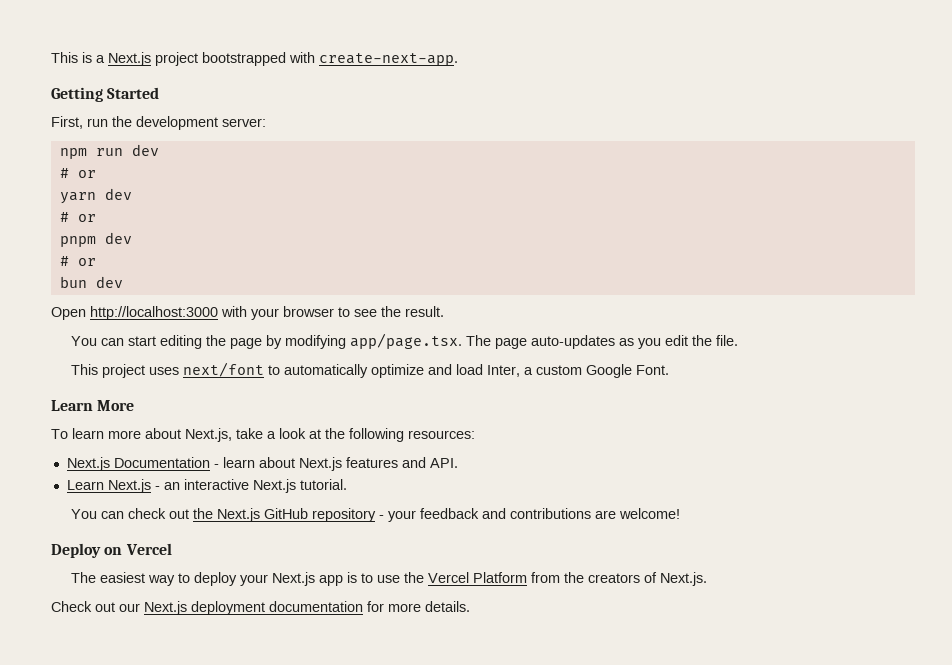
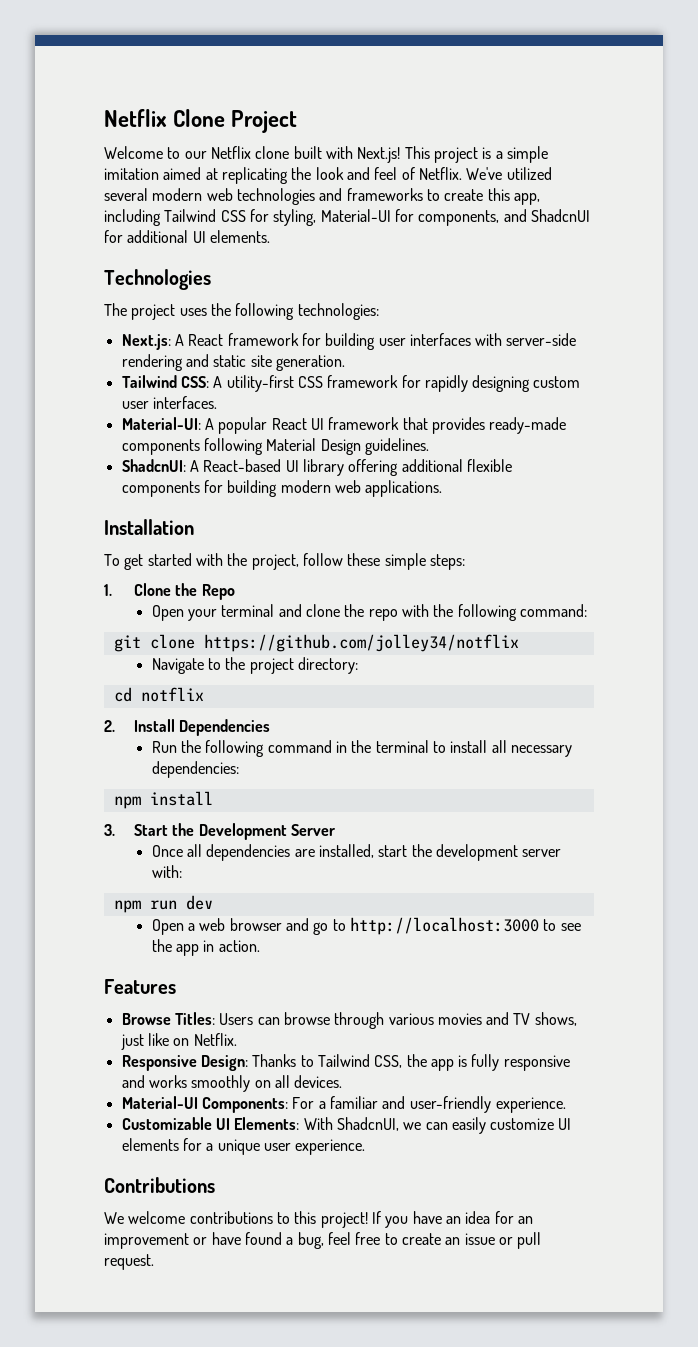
[51,52,458,66] [51,87,160,102] [51,116,266,130] [59,144,159,159] [59,168,96,178] [59,188,132,204] [59,212,96,222] [59,232,132,247] [59,256,96,266] [59,276,123,288] [51,306,444,320] [70,333,738,349] [70,362,669,378] [51,400,135,411] [51,428,475,442] [66,457,458,471] [66,479,347,493] [70,508,680,522] [51,543,172,558] [70,572,707,586] [51,601,470,615] This is a Next.js project bootstrapped with create-next-app. // Getting Started // First, run the development server: // npm run dev // # or // yarn dev // # or // pnpm dev // # or // bun dev // Open http://localhost:3000 with your browser to see the result. // You can start editing the page by modifying app/page.tsx. The page auto-updates as you edit the file. // This project uses next/font to automatically optimize and load Inter, a custom Google Font. // Learn More // To learn more about Next.js, take a look at the following resources: // Next.js Documentation - learn about Next.js features and API. // Learn Next.js - an interactive Next.js tutorial. // You can check out the Next.js GitHub repository - your feedback and contributions are welcome! // Deploy on Vercel // The easiest way to deploy your Next.js app is to use the Vercel Platform from the creators of Next.js. // Check out our Next.js deployment documentation for more details. -> [104,109,298,133] [104,146,548,163] [104,167,552,184] [104,188,540,205] [104,209,590,226] [104,230,270,243] [104,269,211,290] [104,303,379,320] [121,333,577,350] [121,354,345,371] [121,375,581,392] [121,396,217,409] [121,417,567,434] [121,438,429,455] [121,459,512,476] [121,480,443,497] [104,519,194,535] [104,553,465,570] [104,583,235,600] [151,604,587,621] [113,634,519,652] [151,657,358,674] [113,687,204,702] [104,719,271,736] [151,740,572,757] [151,761,239,778] [113,791,213,809] [104,823,336,840] [151,844,562,861] [151,865,182,878] [113,895,213,913] [151,917,581,935] [151,939,260,956] [104,979,176,994] [121,1012,577,1029] [120,1033,237,1050] [121,1054,570,1071] [121,1075,343,1092] [121,1096,566,1113] [121,1117,572,1134] [121,1138,366,1155] [104,1177,215,1193] [104,1211,533,1228] [104,1232,542,1249] [104,1254,154,1270] Netflix Clone Project // Welcome to our Netflix clone built with Next.js! This project is a simple imitation aimed at replicating the look and feel of Netflix. We've utilized several modern web technologies and frameworks to create this app, including Tailwind CSS for styling, Material-UI for components, and ShadcnUI for additional UI elements. // Technologies // The project uses the following technologies: // Next.js: A React framework for building user interfaces with server-side rendering and static site generation. // Tailwind CSS: A utility-first CSS framework for rapidly designing custom user interfaces. // Material-UI: A popular React UI framework that provides ready-made components following Material Design guidelines. // ShadcnUI: A React-based UI library offering additional flexible components for building modern web applications. // Installation // To get started with the project, follow these simple steps: // 1. Clone the Repo // Open your terminal and clone the repo with the following command: // git clone https://github.com/jolley34/notflix // Navigate to the project directory: // cd notflix // 2. Install Dependencies // Run the following command in the terminal to install all necessary dependencies: // npm install // 3. Start the Development Server // Once all dependencies are installed, start the development server with: // npm run dev // Open a web browser and go to http://localhost:3000 to see the app in action. // Features // Browse Titles: Users can browse through various movies and TV shows, just like on Netflix. // Responsive Design: Thanks to Tailwind CSS, the app is fully responsive and works smoothly on all devices. // Material-UI Components: For a familiar and user-friendly experience. // Customizable UI Elements: With ShadcnUI, we can easily customize UI elements for a unique user experience. // Contributions // We welcome contributions to this project! If you have an idea for an improvement or have found a bug, feel free to create an issue or pull request.

